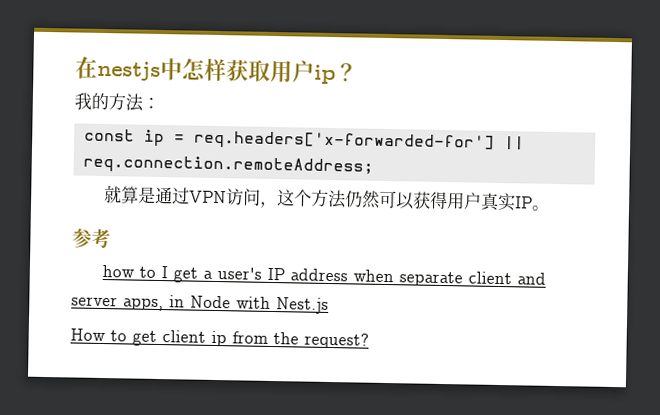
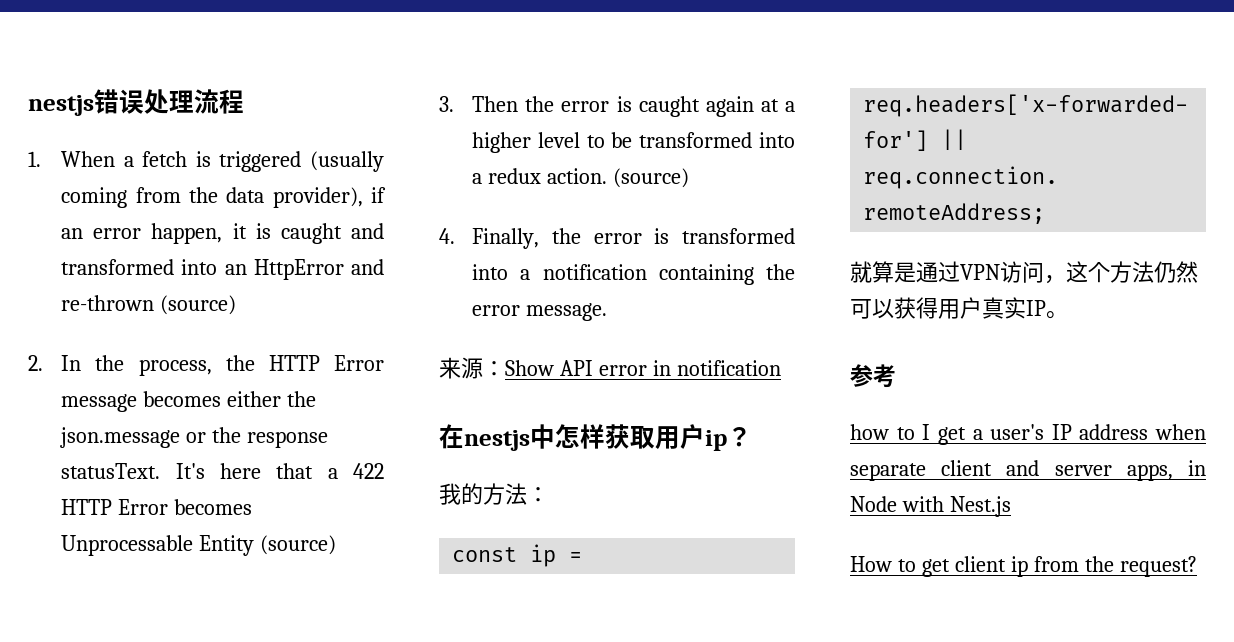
(75, 67) none -> [28,89,244,116] [28,151,385,172] [61,187,386,208] [61,223,384,244] [61,259,384,280] [61,295,237,315] [28,355,384,376] [61,391,317,412] [60,427,329,448] [61,463,384,479] [61,499,253,515] [61,535,337,556] [439,96,795,117] [472,132,795,153] [472,168,690,188] [439,228,795,249] [472,264,795,285] [472,303,608,321] [439,357,781,379] nestjs错误处理流程 // 1. When a fetch is triggered (usually coming from the data provider), if an error happen, it is caught and transformed into an HttpError and re-thrown (source) // 2. In the process, the HTTP Error message becomes either the json.message or the response statusText. It's here that a 422 HTTP Error becomes Unprocessable Entity (source) // 3. Then the error is caught again at a higher level to be transformed into a redux action. (source) // 4. Finally, the error is transformed into a notification containing the error message. // 来源：Show API error in notification //

